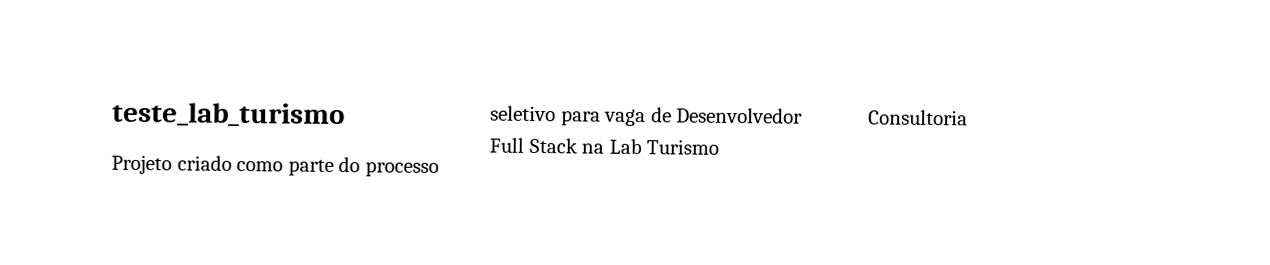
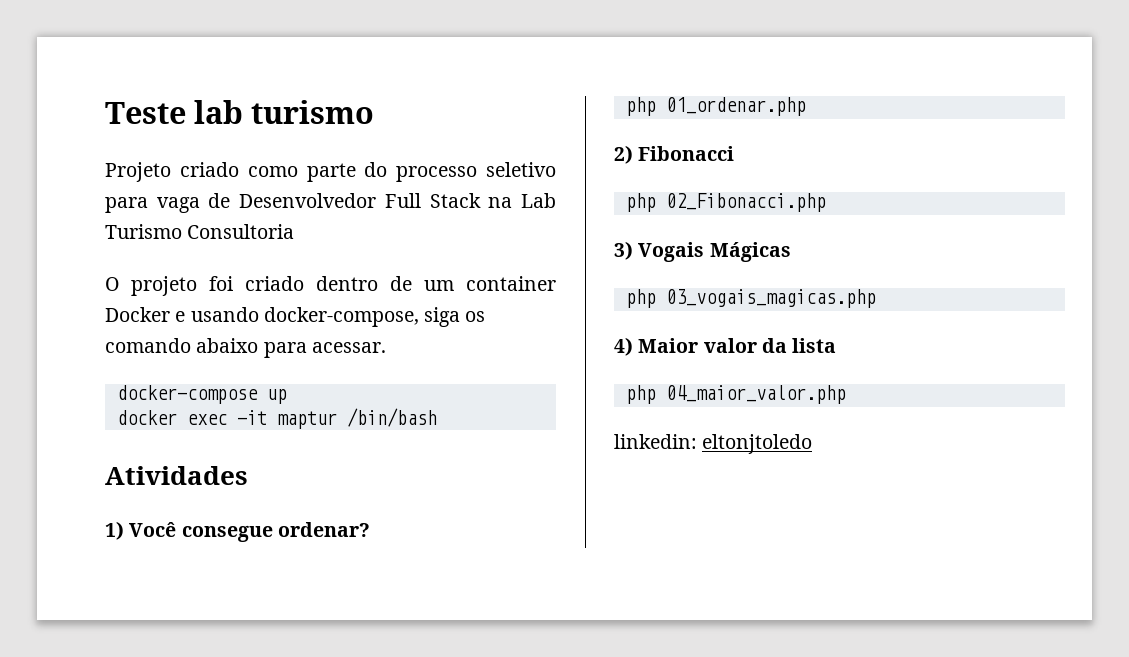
[112,101,345,128] teste_lab_turismo -> [105,100,375,124] Teste lab turismo
(968, 117) none -> [105,276,556,296] [105,307,486,327] [105,338,386,358] [116,385,287,404] [116,408,437,429] [105,466,248,485] [105,521,370,542] [625,97,806,116] [614,145,735,164] [625,193,826,212] [614,241,791,262] [625,289,876,308] [614,337,837,356] [625,385,846,404] [614,434,813,454] // O projeto foi criado dentro de um container Docker e usando docker-compose, siga os comando abaixo para acessar. // docker-compose up // docker exec -it maptur /bin/bash // Atividades // 1) Você consegue ordenar? // php 01_ordenar.php // 2) Fibonacci // php 02_Fibonacci.php // 3) Vogais Mágicas // php 03_vogais_magicas.php // 4) Maior valor da lista // php 04_maior_valor.php // linkedin: eltonjtoledo

